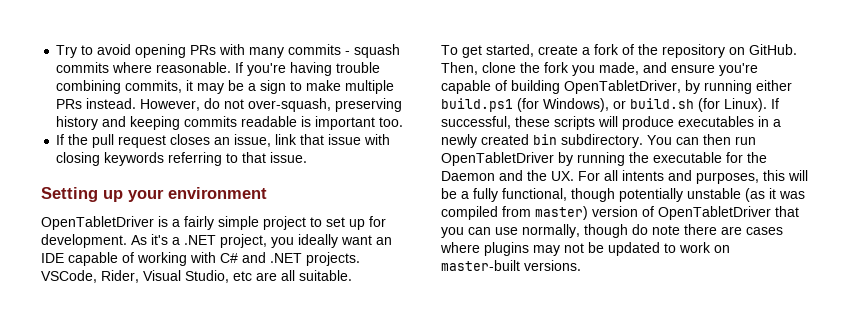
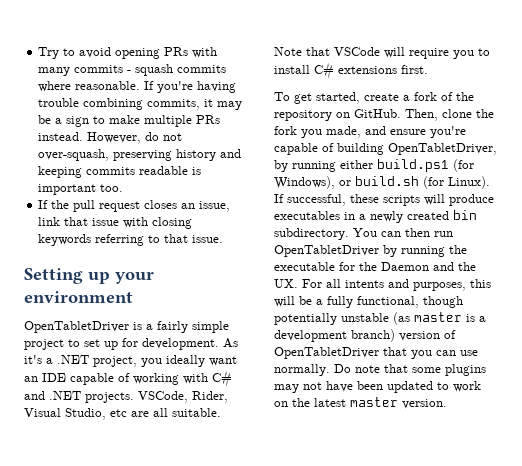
(352, 275) none -> [274,47,490,59] [274,62,428,79] Note that VSCode will require you to install C# extensions first.
[769,188,805,199] [441,206,588,220] it was compiled from master) -> [414,312,486,322] [274,329,395,342] master is a development branch)
[522,224,783,238] [440,242,480,253] normally, though do note there are cases where -> [274,364,441,376] normally. Do note that some
[588,242,604,253] be -> [326,381,383,392] have been
[441,260,581,271] master-built versions. -> [292,397,447,409] the latest master version.

